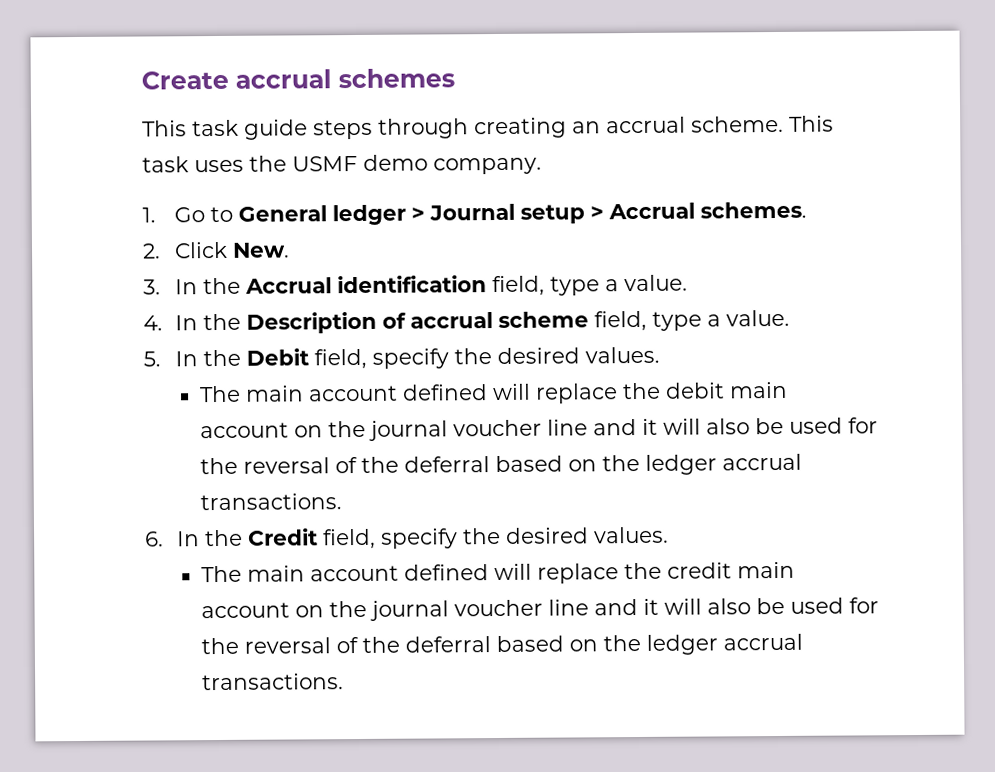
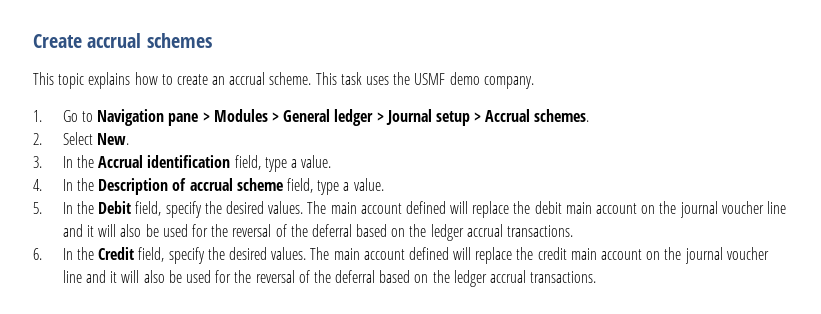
[192,117,567,140] task guide steps through creating -> [58,72,208,89] topic explains how to create
(234, 214) none -> [97,109,279,126] Navigation pane > Modules >
[174,241,229,259] Click -> [62,132,93,145] Select
(661, 355) // -> (304, 207) none
(670, 535) // -> (307, 253) none

